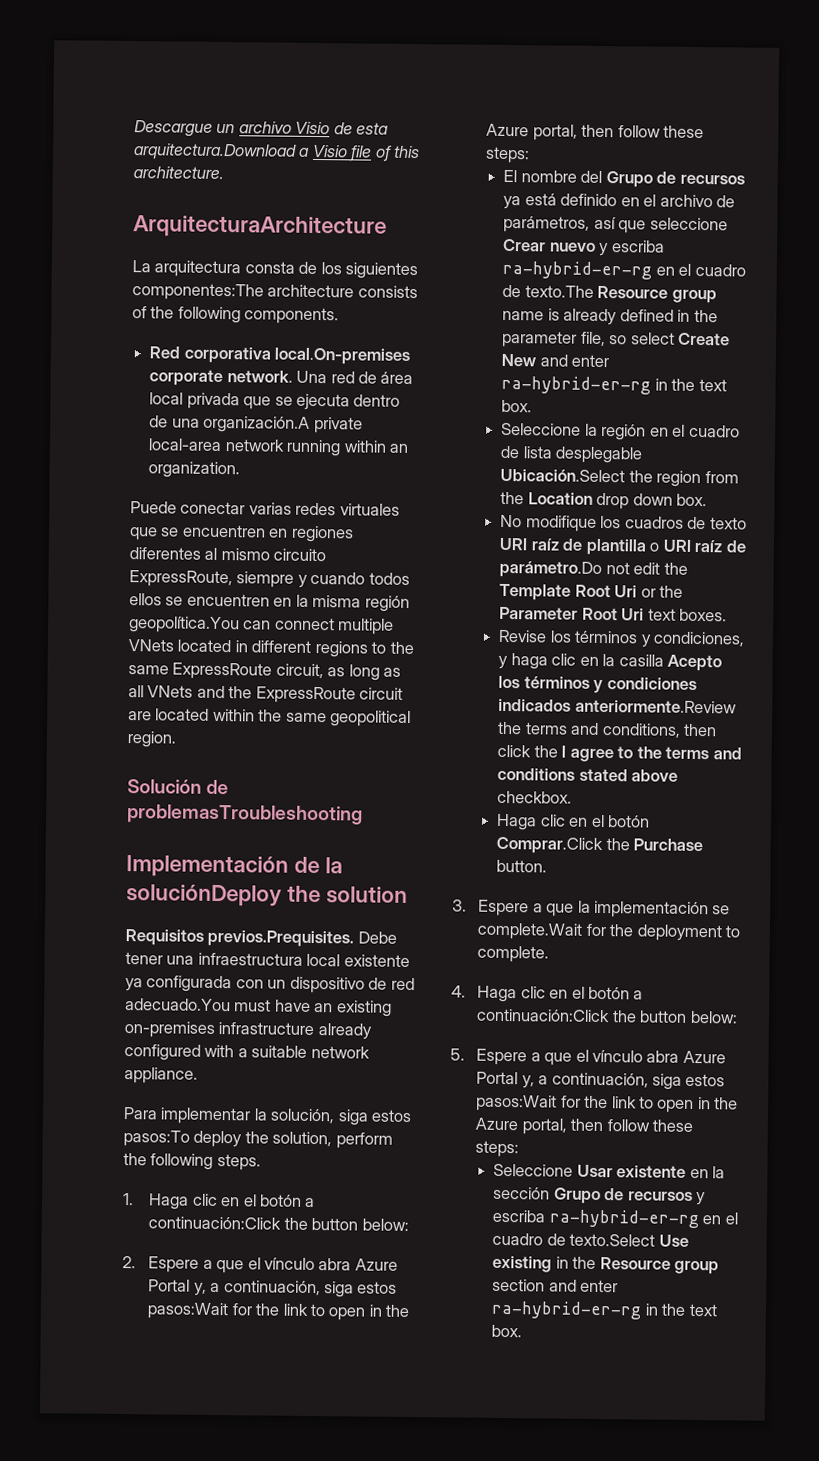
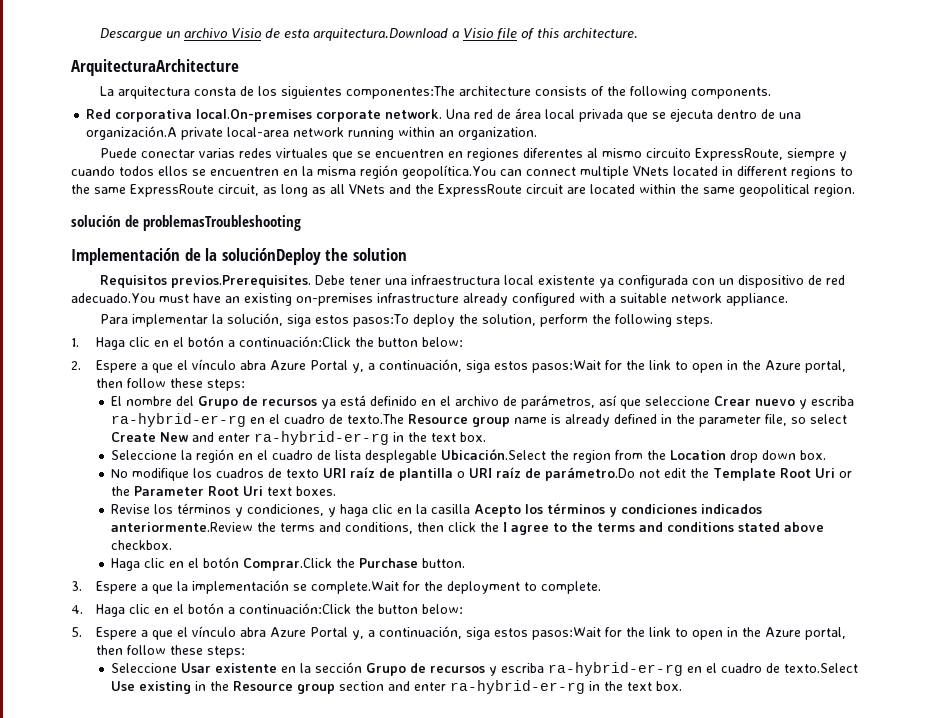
[127,779,202,794] Solución -> [71,215,121,227] solución
[207,929,355,948] previos.Prequisites. -> [170,275,311,288] previos.Prerequisites.

